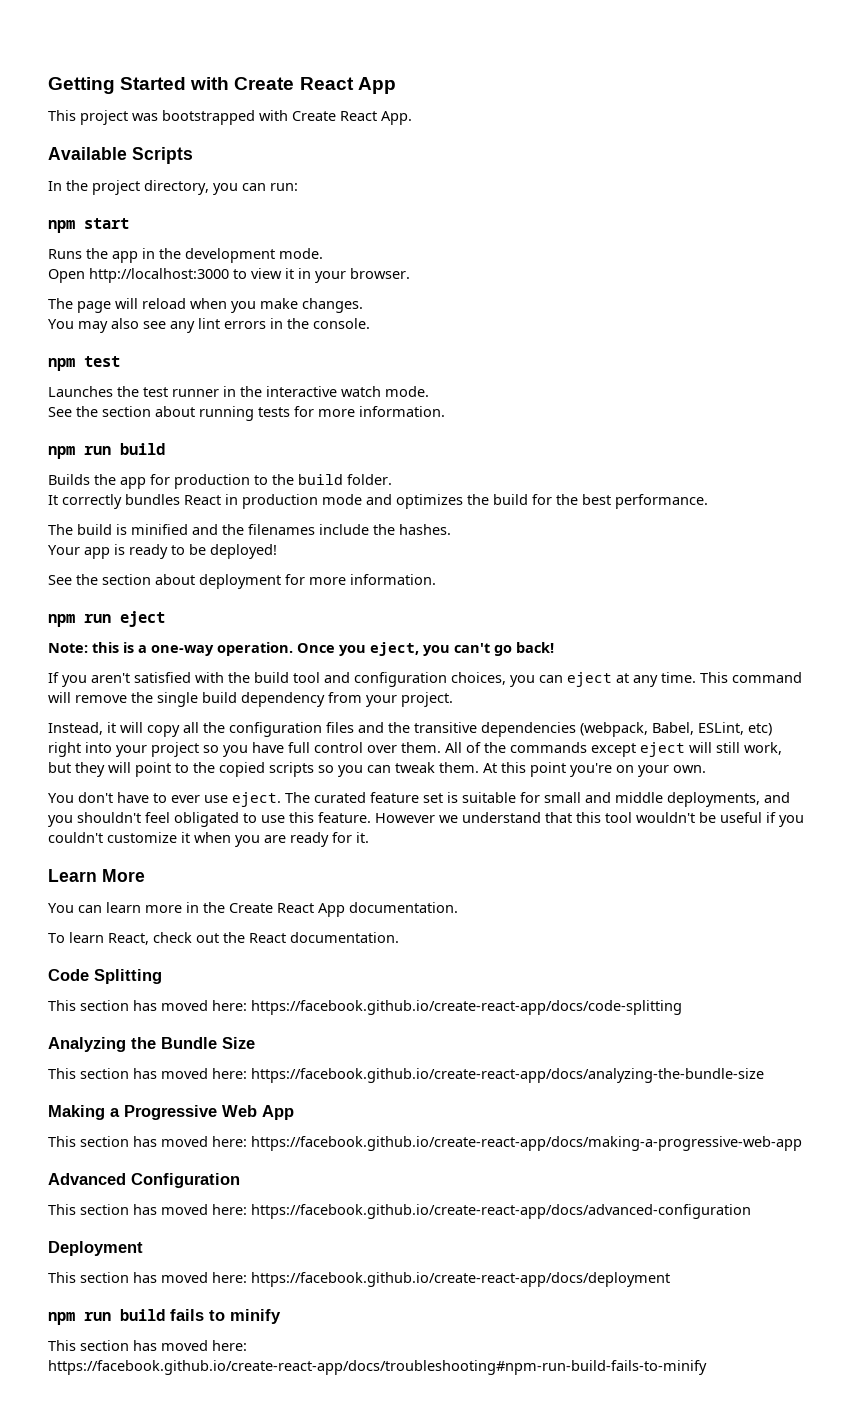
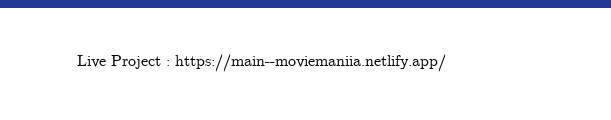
[48,77,396,94] [48,110,412,125] [48,147,193,164] [48,180,298,195] [48,218,129,233] [48,248,323,263] [48,268,410,283] [48,298,363,313] [48,318,370,333] [48,356,120,371] [48,386,429,397] [48,406,445,421] [48,443,165,459] [48,474,392,489] [48,494,708,509] [48,524,451,535] [48,544,277,559] [48,574,436,589] [48,611,165,627] [48,642,554,656] [48,672,802,687] [48,692,453,707] [48,722,772,737] [48,742,782,757] [48,762,706,777] [48,792,790,807] [48,812,804,827] [48,832,369,847] [48,869,145,882] [48,902,458,917] [48,932,399,945] [48,969,162,984] [48,1000,682,1015] [48,1037,255,1052] [48,1068,764,1083] [48,1105,294,1120] [48,1136,802,1151] [48,1173,240,1188] [48,1204,751,1219] [48,1241,143,1256] [48,1272,670,1287] [48,1309,281,1325] [48,1340,247,1351] [48,1360,707,1375] Getting Started with Create React App // This project was bootstrapped with Create React App. // Available Scripts // In the project directory, you can run: // npm start // Runs the app in the development mode. // Open http://localhost:3000 to view it in your browser. // The page will reload when you make changes. // You may also see any lint errors in the console. // npm test // Launches the test runner in the interactive watch mode. // See the section about running tests for more information. // npm run build // Builds the app for production to the build folder. // It correctly bundles React in production mode and optimizes the build for the best performance. // The build is minified and the filenames include the hashes. // Your app is ready to be deployed! // See the section about deployment for more information. // npm run eject // Note: this is a one-way operation. Once you eject, you can't go back! // If you aren't satisfied with the build tool and configuration choices, you can eject at any time. This command will remove the single build dependency from your project. // Instead, it will copy all the configuration files and the transitive dependencies (webpack, Babel, ESLint, etc) right into your project so you have full control over them. All of the commands except eject will still work, but they will point to the copied scripts so you can tweak them. At this point you're on your own. // You don't have to ever use eject. The curated feature set is suitable for small and middle deployments, and you shouldn't feel obligated to use this feature. However we understand that this tool wouldn't be useful if you couldn't customize it when you are ready for it. // Learn More // You can learn more in the Create React App documentation. // To learn React, check out the React documentation. // Code Splitting // This section has moved here: https://facebook.github.io/create-react-app/docs/code-splitting // Analyzing the Bundle Size // This section has moved here: https://facebook.github.io/create-react-app/docs/analyzing-the-bundle-size // Making a Progressive Web App // This section has moved here: https://facebook.github.io/create-react-app/docs/making-a-progressive-web-app // Advanced Configuration // This section has moved here: https://facebook.github.io/create-react-app/docs/advanced-configuration // Deployment // This section has moved here: https://facebook.github.io/create-react-app/docs/deployment // npm run build fails to minify // This section has moved here: https://facebook.github.io/create-react-app/docs/troubleshooting#npm-run-build-fails-to-minify -> [77,54,446,72] Live Project : https://main--moviemaniia.netlify.app/

